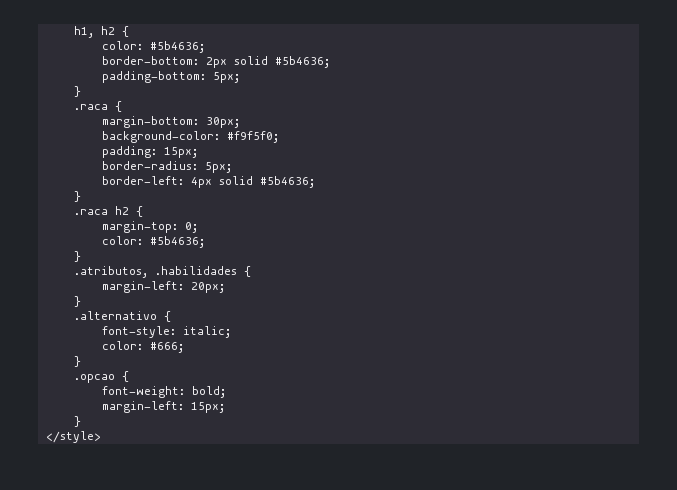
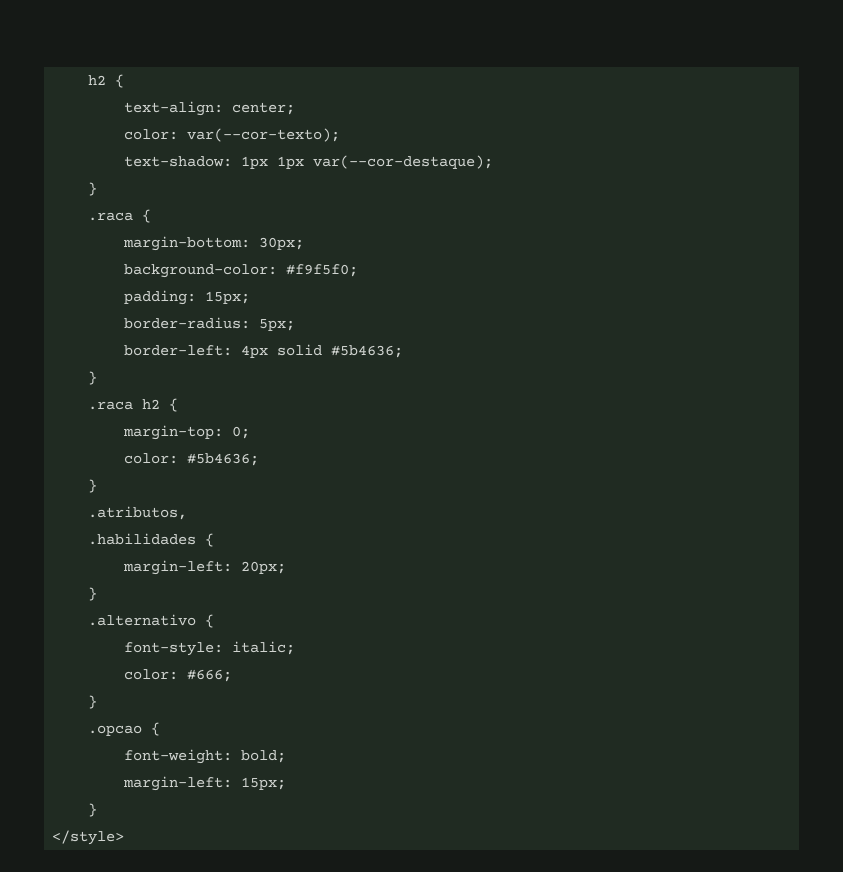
[73,26,129,38] [101,41,205,53] [101,56,330,68] [101,71,240,83] h1, h2 { // color: #5b4636; // border-bottom: 2px solid #5b4636; // padding-bottom: 5px; -> [88,74,125,88] [124,101,296,116] [124,128,341,142] [124,155,494,169] h2 { // text-align: center; // color: var(--cor-texto); // text-shadow: 1px 1px var(--cor-destaque);
(148, 272) none -> (188, 513) //

